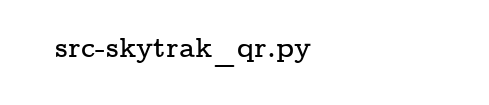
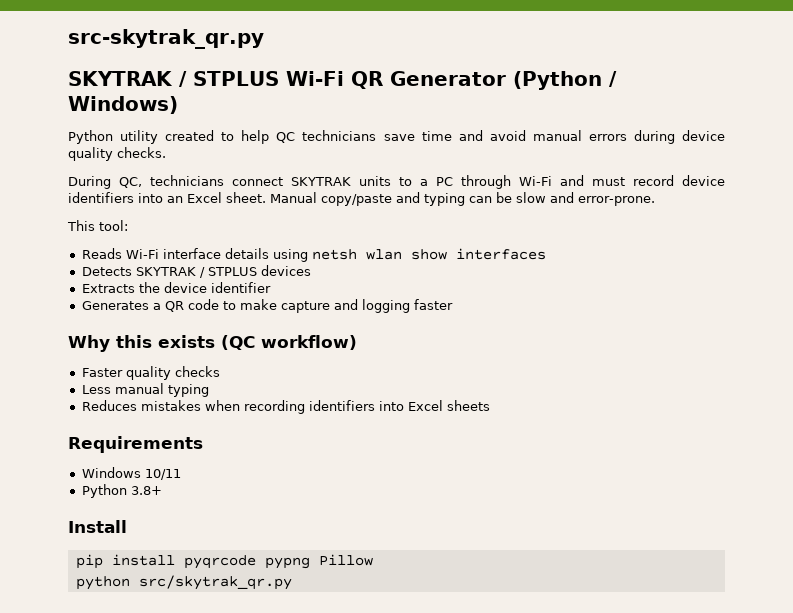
(311, 52) none -> [68,71,617,90] [68,96,178,114] [68,130,725,144] [68,147,166,161] [68,175,725,189] [68,192,655,206] [67,220,128,231] [81,248,546,262] [81,265,311,278] [81,282,271,293] [81,299,453,313] [68,335,357,352] [81,366,220,380] [81,383,209,397] [81,400,490,414] [68,436,203,453] [81,467,181,480] [81,484,162,498] [68,520,127,533] [75,554,373,569] [75,575,292,590] // SKYTRAK / STPLUS Wi-Fi QR Generator (Python / Windows) // Python utility created to help QC technicians save time and avoid manual errors during device quality checks. // During QC, technicians connect SKYTRAK units to a PC through Wi-Fi and must record device identifiers into an Excel sheet. Manual copy/paste and typing can be slow and error-prone. // This tool: // Reads Wi-Fi interface details using netsh wlan show interfaces // Detects SKYTRAK / STPLUS devices // Extracts the device identifier // Generates a QR code to make capture and logging faster // Why this exists (QC workflow) // Faster quality checks // Less manual typing // Reduces mistakes when recording identifiers into Excel sheets // Requirements // Windows 10/11 // Python 3.8+ // Install // pip install pyqrcode pypng Pillow // python src/skytrak_qr.py

